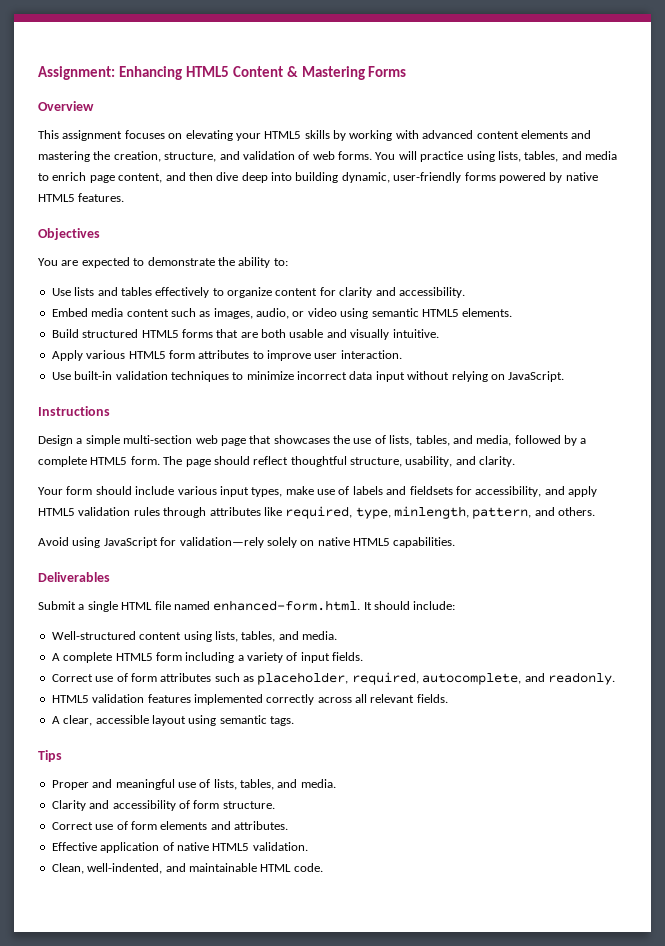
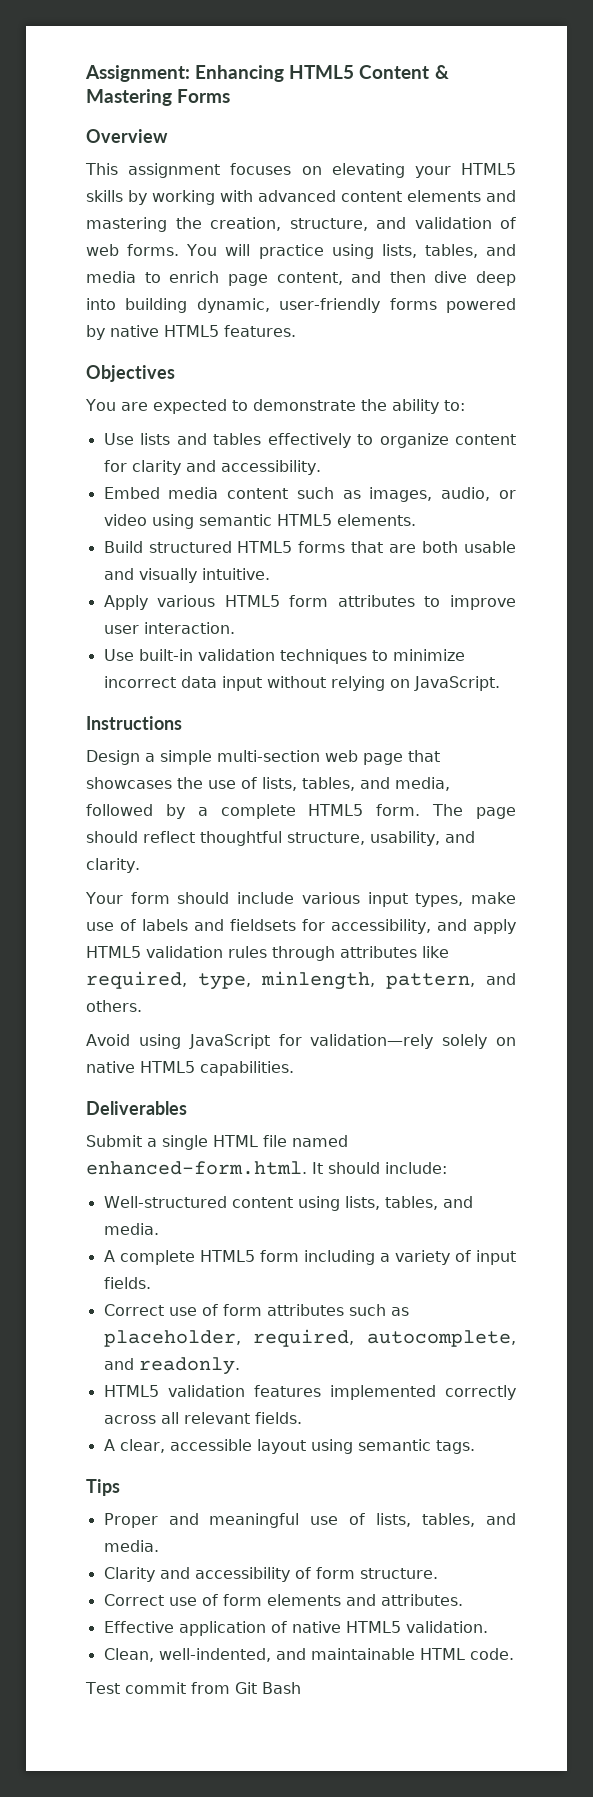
(323, 867) none -> [85,1682,301,1694] // Test commit from Git Bash

